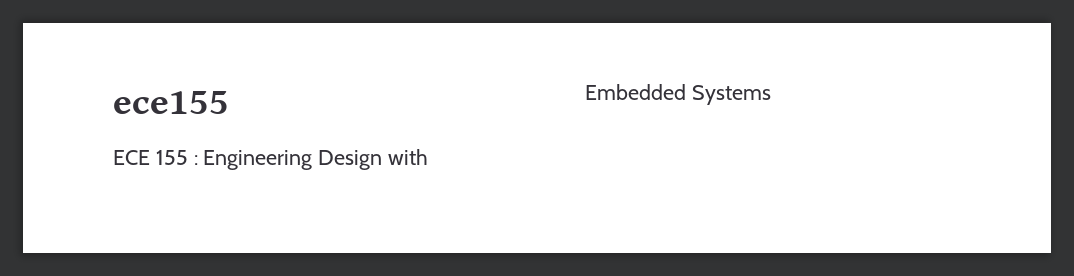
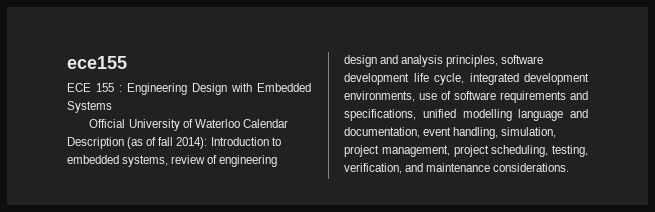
(771, 95) none -> [89,119,288,131] [67,137,281,149] [67,155,278,167] [344,55,544,67] [344,73,589,85] [344,91,588,103] [344,109,588,121] [344,127,557,139] [344,145,588,157] [344,163,570,174] // Official University of Waterloo Calendar Description (as of fall 2014): Introduction to embedded systems, review of engineering design and analysis principles, software development life cycle, integrated development environments, use of software requirements and specifications, unified modelling language and documentation, event handling, simulation, project management, project scheduling, testing, verification, and maintenance considerations.

